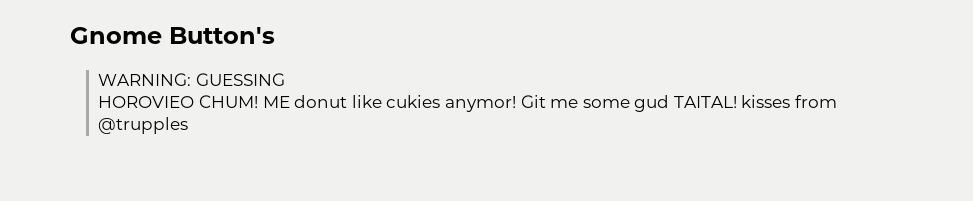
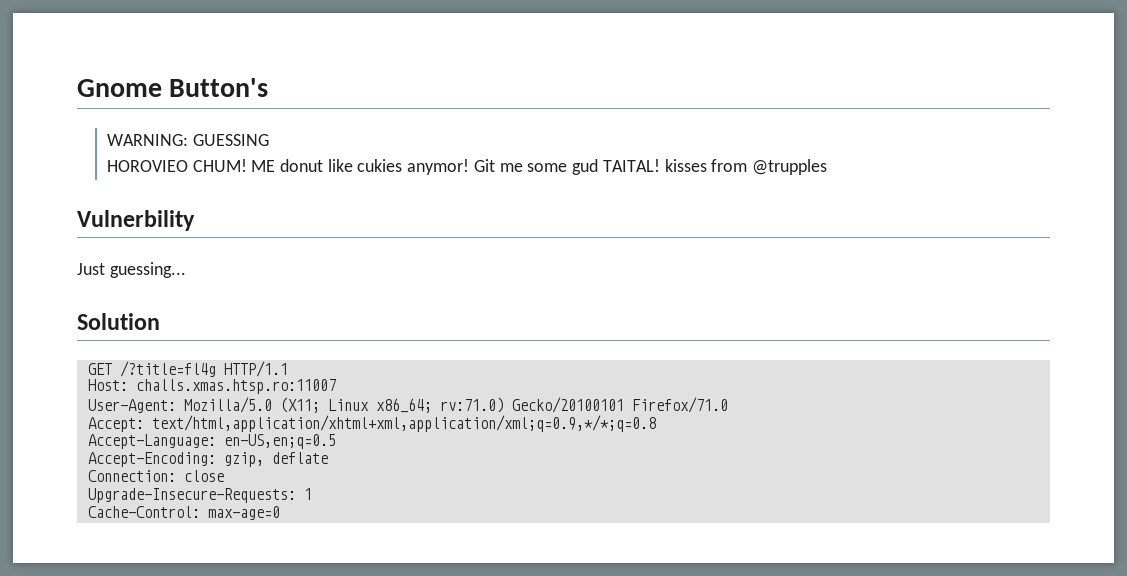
(189, 125) none -> [77,210,195,231] [77,262,186,278] [77,313,160,330] [87,361,288,377] [87,379,336,394] [87,397,728,413] [87,415,656,432] [87,434,336,449] [87,452,328,467] [87,470,224,482] [87,488,312,503] [87,506,280,520] // Vulnerbility // Just guessing... // Solution // GET /?title=fl4g HTTP/1.1 // Host: challs.xmas.htsp.ro:11007 // User-Agent: Mozilla/5.0 (X11; Linux x86_64; rv:71.0) Gecko/20100101 Firefox/71.0 // Accept: text/html,application/xhtml+xml,application/xml;q=0.9,*/*;q=0.8 // Accept-Language: en-US,en;q=0.5 // Accept-Encoding: gzip, deflate // Connection: close // Upgrade-Insecure-Requests: 1 // Cache-Control: max-age=0

